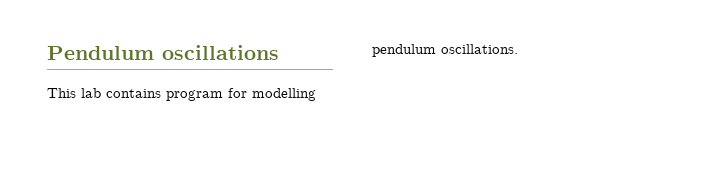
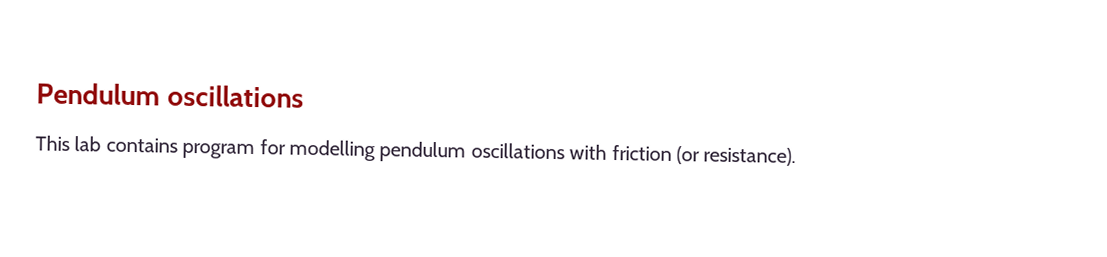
[441,44,518,54] oscillations. -> [470,142,797,167] oscillations with friction (or resistance).

